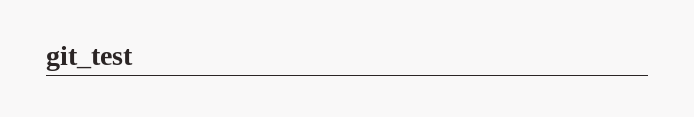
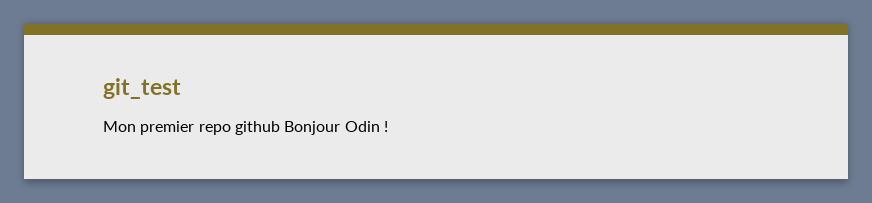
(133, 58) none -> [103,121,388,135] // Mon premier repo github Bonjour Odin !

